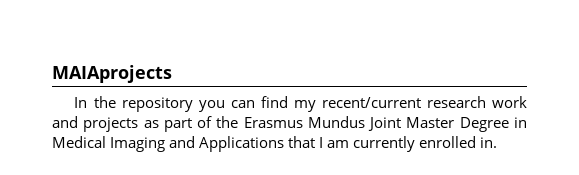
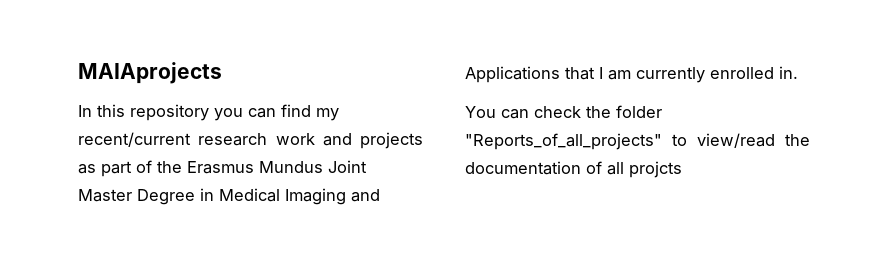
[93,96,116,108] the -> [97,104,125,117] this
(498, 142) none -> [465,105,662,119] [465,133,810,150] [465,161,682,178] // You can check the folder "Reports_of_all_projects" to view/read the documentation of all projcts

